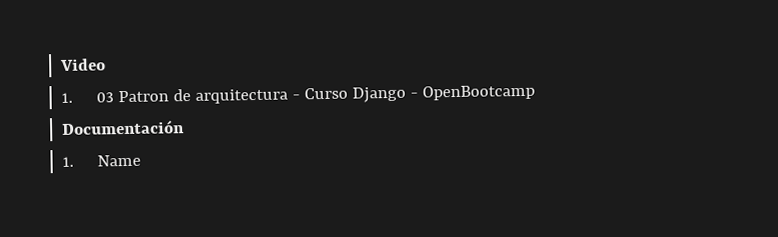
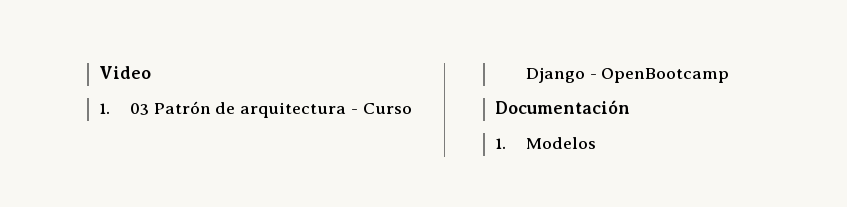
[117,90,169,103] Patron -> [153,101,211,114] Patrón
[96,154,141,167] Name -> [525,137,596,149] Modelos

